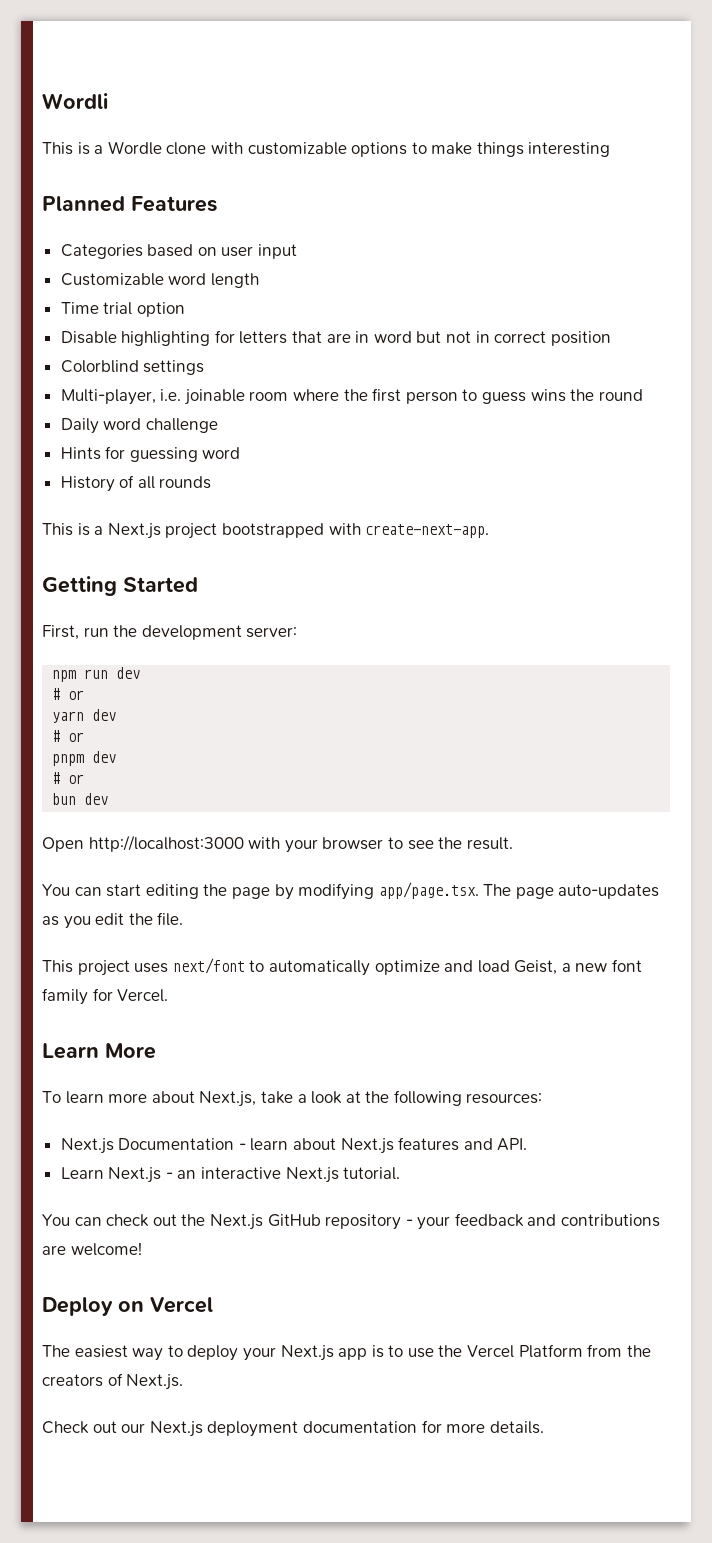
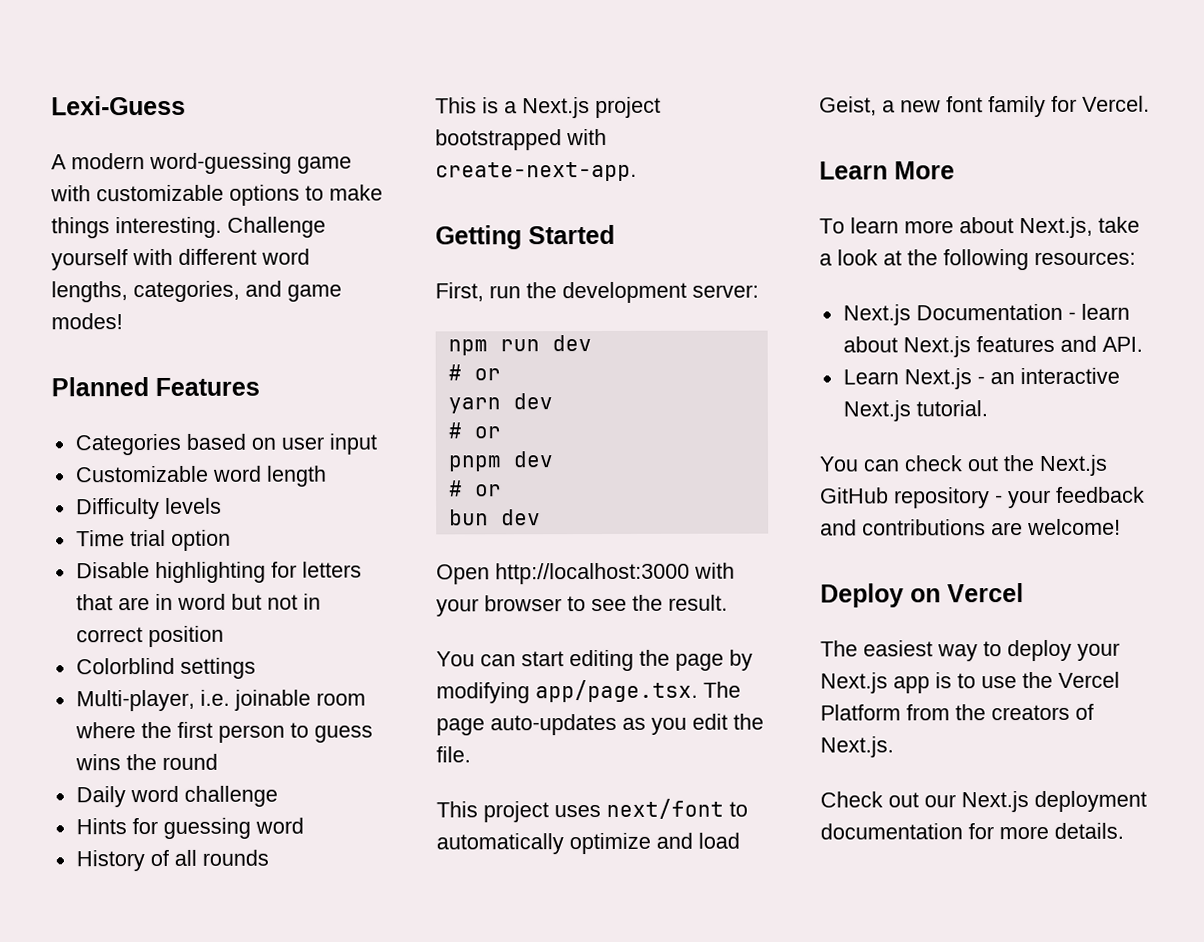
[42,93,108,109] [42,141,207,155] Wordli // This is a Wordle clone -> [51,95,186,116] [51,152,352,175] Lexi-Guess // A modern word-guessing game
[528,142,611,157] interesting -> [115,216,326,239] [51,248,310,271] [51,280,342,303] [51,313,123,330] interesting. Challenge yourself with different word lengths, categories, and game modes!
(259, 280) none -> [75,497,222,520] // Difficulty levels

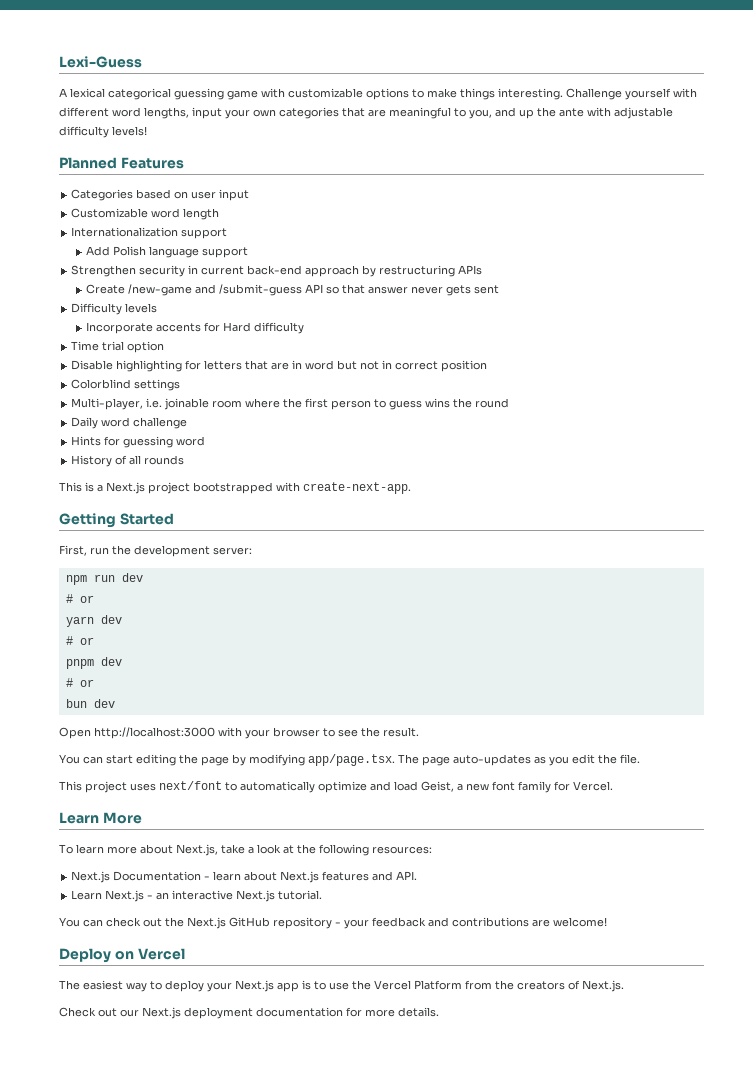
[71,152,292,175] modern word-guessing -> [70,88,224,100] lexical categorical guessing
[133,280,342,303] [51,313,123,330] categories, and game modes! -> [192,107,673,119] [59,126,147,138] input your own categories that are meaningful to you, and up the ante with adjustable difficulty levels!
[75,497,222,520] Difficulty levels -> [71,227,228,239] [85,246,248,258] [71,265,483,277] [85,284,499,296] [71,303,158,315] [85,322,304,334] Internationalization support // Add Polish language support // Strengthen security in current back-end approach by restructuring APIs // Create /new-game and /submit-guess API so that answer never gets sent // Difficulty levels // Incorporate accents for Hard difficulty

